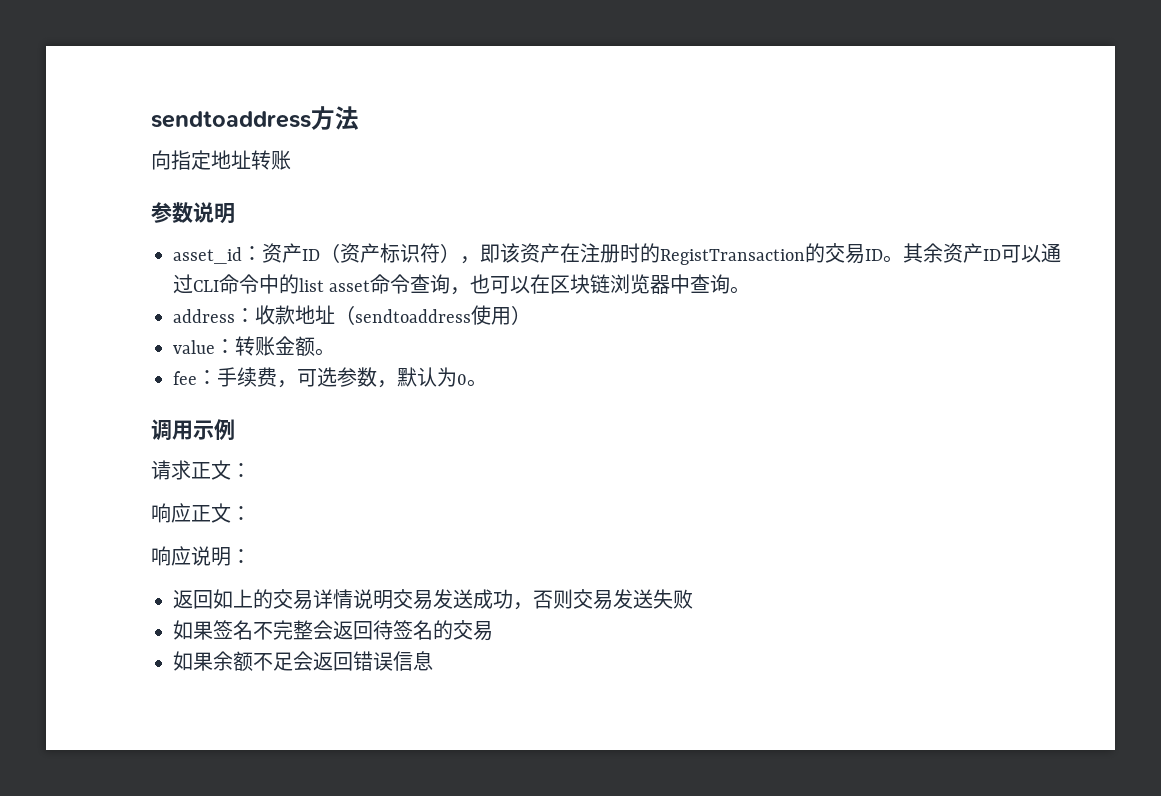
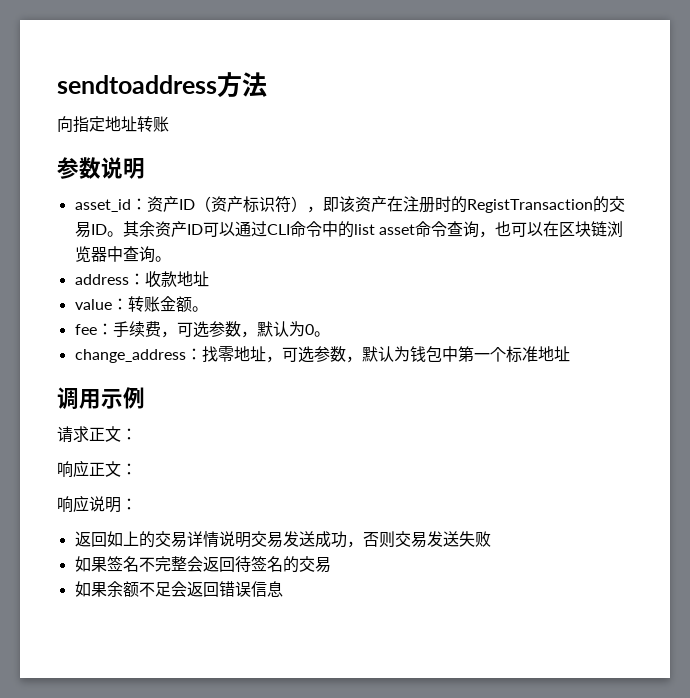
[335,305,531,325] （sendtoaddress使用） -> (209, 279) none
(487, 383) none -> [74,346,570,363] // change_address：找零地址，可选参数，默认为钱包中第一个标准地址

